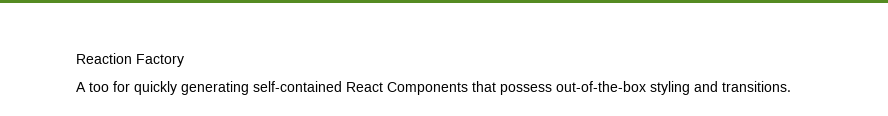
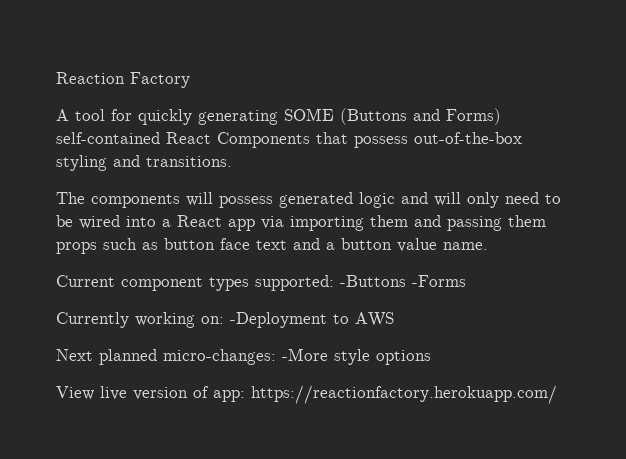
[89,82,109,92] too -> [75,109,105,121] tool
(249, 88) none -> [284,108,501,125] SOME (Buttons and Forms)
(791, 86) none -> [56,192,561,208] [56,215,546,231] [56,238,488,254] [56,275,466,291] [56,312,394,328] [56,348,431,365] [56,385,557,404] // The components will possess generated logic and will only need to be wired into a React app via importing them and passing them props such as button face text and a button value name. // Current component types supported: -Buttons -Forms // Currently working on: -Deployment to AWS // Next planned micro-changes: -More style options // View live version of app: https://reactionfactory.herokuapp.com/

